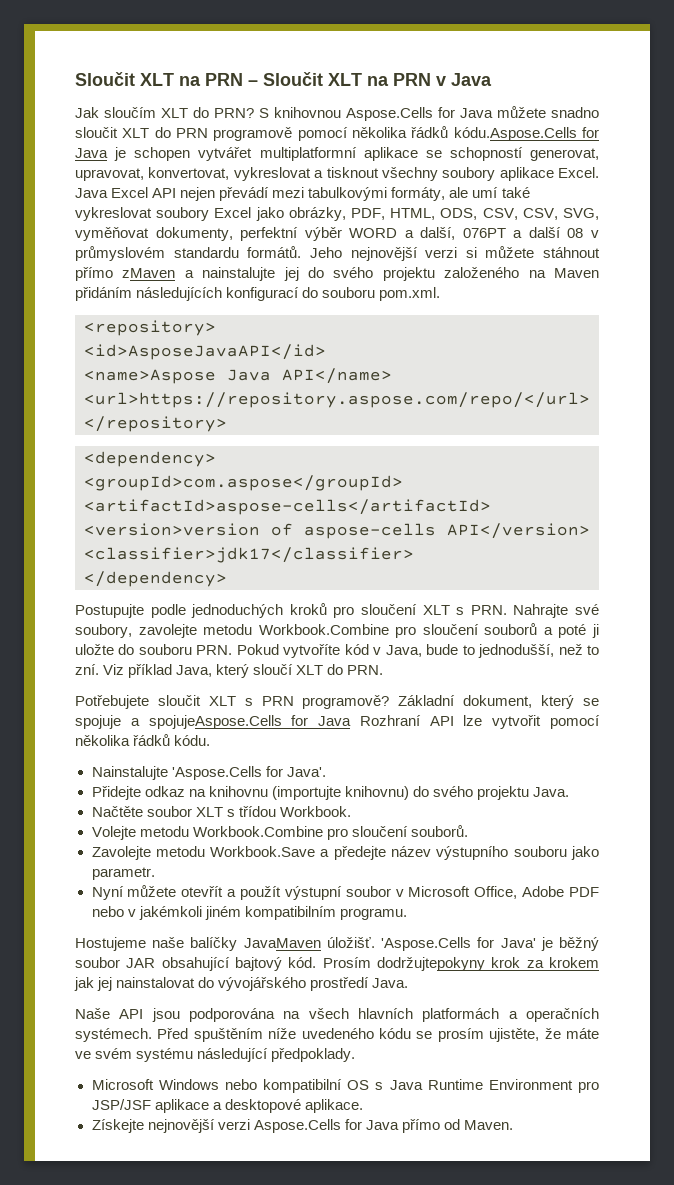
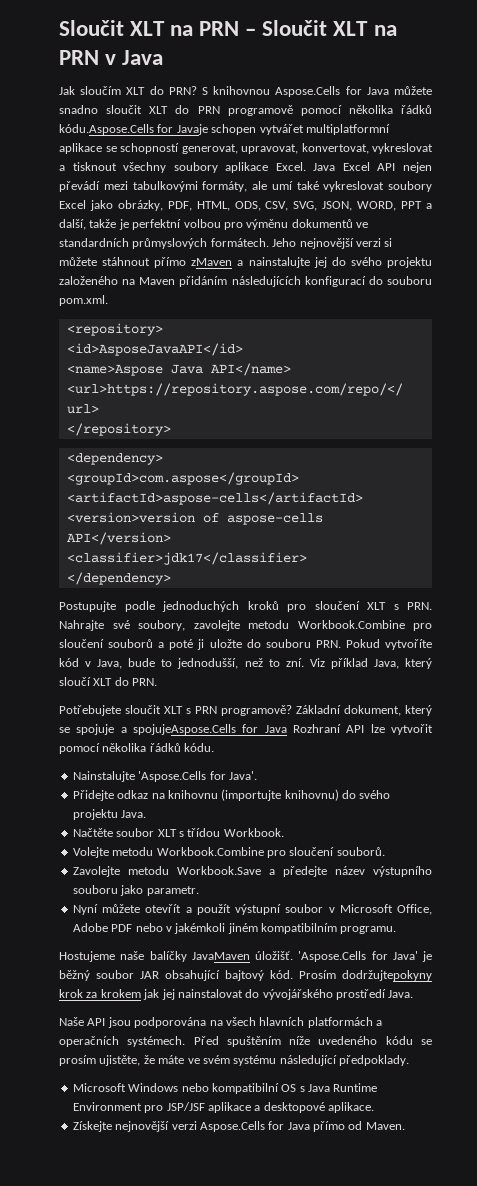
[75,147,127,161] Java je -> [176,124,208,135] Javaje
[522,208,599,220] [75,227,600,241] [75,246,302,261] CSV, SVG, vyměňovat dokumenty, perfektní výběr WORD a další, 076PT a další 08 v průmyslovém standardu formátů. -> [293,201,433,211] [59,219,368,230] [59,238,269,249] SVG, JSON, WORD, PPT a další, takže je perfektní volbou pro výměnu dokumentů ve standardních průmyslových formátech.

